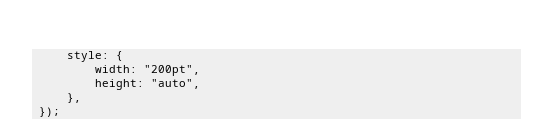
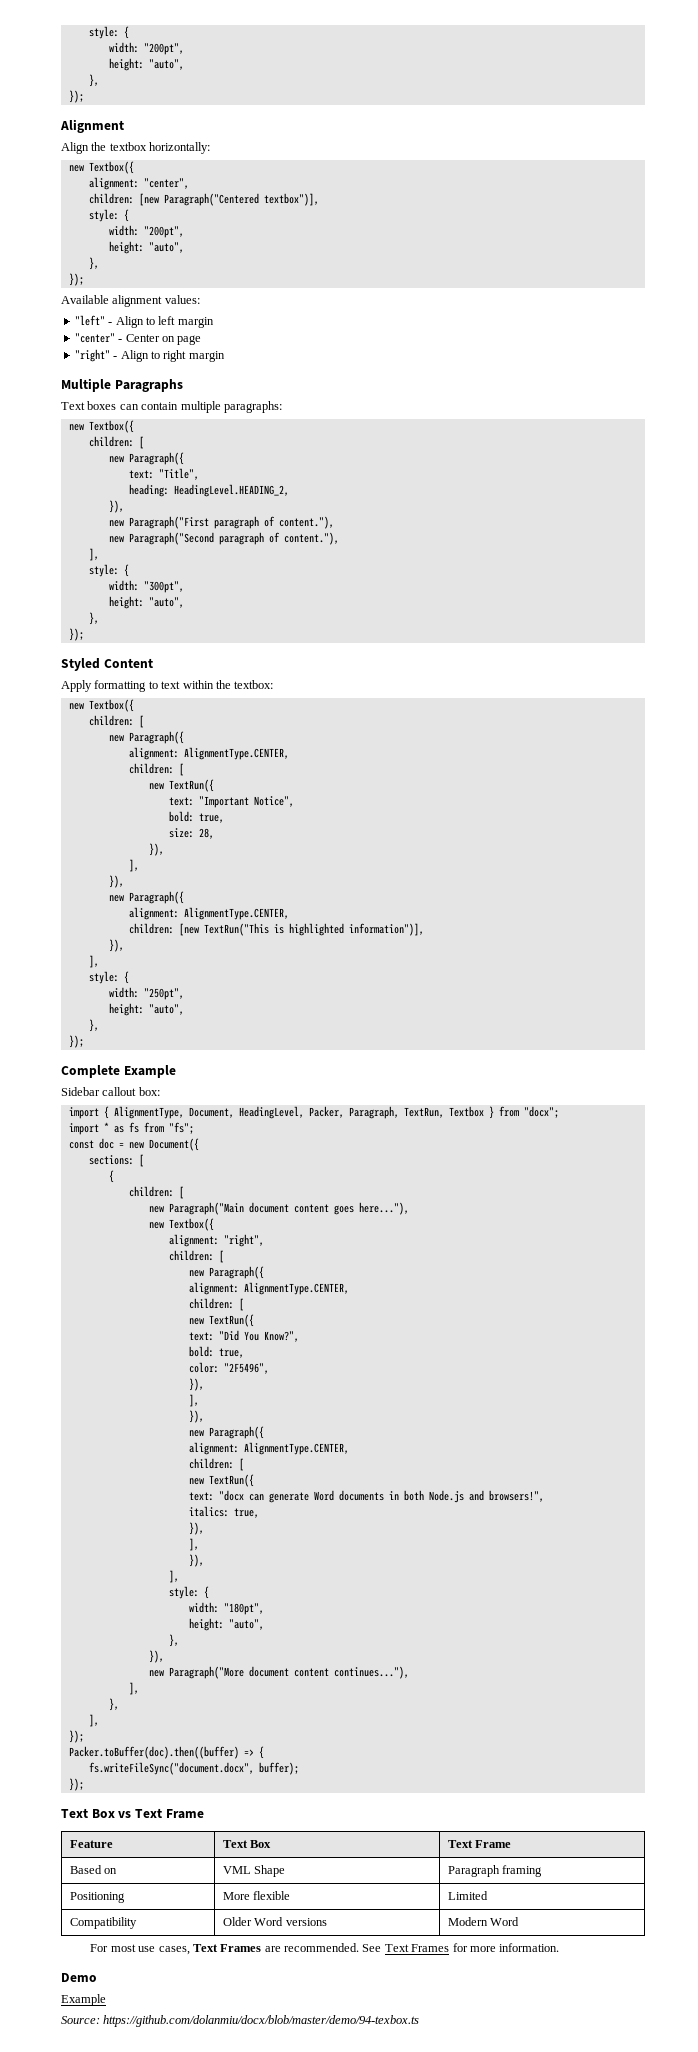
[66,51,123,62] [94,65,200,76] [94,79,200,90] [66,93,81,103] [38,107,60,117] style: { // width: "200pt", // height: "auto", // }, // }); -> [88,26,129,39] [108,42,184,55] [108,58,184,71] [88,74,99,87] [68,90,84,103] [60,119,124,133] [61,142,211,154] [68,161,134,174] [88,177,189,190] [88,193,319,206] [88,209,129,222] [108,225,184,238] [108,241,184,254] [88,257,99,270] [68,273,84,286] [61,295,200,307] [74,315,214,328] [74,333,202,345] [74,349,225,362] [61,378,183,392] [61,401,282,413] [68,420,134,433] [88,436,144,449] [108,452,184,465] [128,468,199,480] [128,484,289,497] [108,500,124,513] [108,516,334,529] [108,532,339,545] [88,548,99,561] [88,564,129,577] [108,580,184,593] [108,596,184,609] [88,612,99,625] [68,628,84,641] [61,658,153,671] [61,680,274,692] [68,699,134,712] [88,715,144,728] [108,731,184,744] [128,747,289,760] [128,763,184,776] [148,779,214,792] [168,796,294,808] [168,811,224,823] [168,828,214,839] [148,843,164,856] [128,859,139,872] [108,875,124,888] [108,891,184,904] [128,907,289,920] [128,923,424,936] [108,939,124,952] [88,955,99,968] [88,971,129,984] [108,987,184,1000] [108,1003,184,1016] [88,1019,99,1032] [68,1035,84,1048] [61,1065,176,1078] [61,1087,160,1096] [68,1106,559,1119] [68,1122,194,1135] [68,1138,199,1151] [88,1154,144,1167] [108,1170,114,1183] [128,1186,184,1199] [148,1202,409,1215] [148,1218,214,1231] [168,1234,264,1247] [168,1250,224,1263] [188,1266,264,1279] [188,1282,349,1295] [188,1298,244,1311] [188,1314,254,1327] [188,1330,299,1342] [188,1346,244,1358] [188,1362,269,1374] [188,1378,204,1391] [188,1394,199,1407] [188,1410,204,1423] [188,1426,264,1439] [188,1442,349,1455] [188,1458,244,1471] [188,1474,254,1487] [188,1490,544,1503] [188,1506,259,1518] [188,1522,204,1535] [188,1538,199,1551] [188,1554,204,1567] [168,1570,179,1583] [168,1586,209,1599] [188,1602,264,1615] [188,1618,264,1631] [168,1634,179,1647] [148,1650,164,1663] [148,1666,409,1679] [128,1682,139,1695] [108,1698,119,1711] [88,1714,99,1727] [68,1730,84,1743] [68,1746,264,1759] [88,1762,299,1775] [68,1778,84,1791] [61,1808,204,1819] [69,1840,113,1848] [222,1840,272,1848] [447,1840,512,1848] [69,1865,118,1874] [222,1865,286,1877] [447,1865,543,1877] [69,1892,125,1903] [222,1891,291,1900] [447,1891,488,1900] [69,1917,137,1929] [222,1917,327,1926] [447,1917,520,1926] [90,1943,560,1955] [61,1973,97,1982] [61,1994,106,2006] [61,2015,420,2027] style: { // width: "200pt", // height: "auto", // }, // }); // Alignment // Align the textbox horizontally: // new Textbox({ // alignment: "center", // children: [new Paragraph("Centered textbox")], // style: { // width: "200pt", // height: "auto", // }, // }); // Available alignment values: // "left" - Align to left margin // "center" - Center on page // "right" - Align to right margin // Multiple Paragraphs // Text boxes can contain multiple paragraphs: // new Textbox({ // children: [ // new Paragraph({ // text: "Title", // heading: HeadingLevel.HEADING_2, // }), // new Paragraph("First paragraph of content."), // new Paragraph("Second paragraph of content."), // ], // style: { // width: "300pt", // height: "auto", // }, // }); // Styled Content // Apply formatting to text within the textbox: // new Textbox({ // children: [ // new Paragraph({ // alignment: AlignmentType.CENTER, // children: [ // new TextRun({ // text: "Important Notice", // bold: true, // size: 28, // }), // ], // }), // new Paragraph({ // alignment: AlignmentType.CENTER, // children: [new TextRun("This is highlighted information")], // }), // ], // style: { // width: "250pt", // height: "auto", // }, // }); // Complete Example // Sidebar callout box: // import { AlignmentType, Document, HeadingLevel, Packer, Paragraph, TextRun, Textbox } from "docx"; // import * as fs from "fs"; // const doc = new Document({ // sections: [ // { // children: [ // new Paragraph("Main document content goes here..."), // new Textbox({ // alignment: "right", // children: [ // new Paragraph({ // alignment: AlignmentType.CENTER, // children: [ // new TextRun({ // text: "Did You Know?", // bold: true, // color: "2F5496", // }), // ], // }), // new Paragraph({ // alignment: AlignmentType.CENTER, // children: [ // new TextRun({ // text: "docx can generate Word documents in both Node.js and browsers!", // italics: true, // }), // ], // }), // ], // style: { // width: "180pt", // height: "auto", // }, // }), // new Paragraph("More document content continues..."), // ], // }, // ], // }); // Packer.toBuffer(doc).then((buffer) => { // fs.writeFileSync("document.docx", buffer); // }); // Text Box vs Text Frame // Feature | Text Box | Text Frame // Based on | VML Shape | Paragraph framing // Positioning | More flexible | Limited // Compatibility | Older Word versions | Modern Word // For most use cases, Text Frames are recommended. See Text Frames for more information. // Demo // Example // Source: https://github.com/dolanmiu/docx/blob/master/demo/94-texbox.ts

